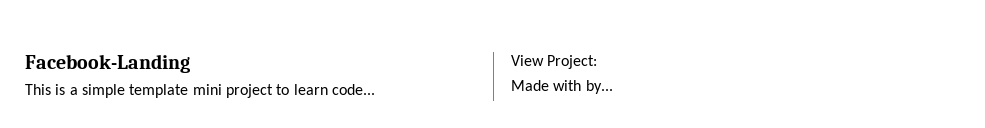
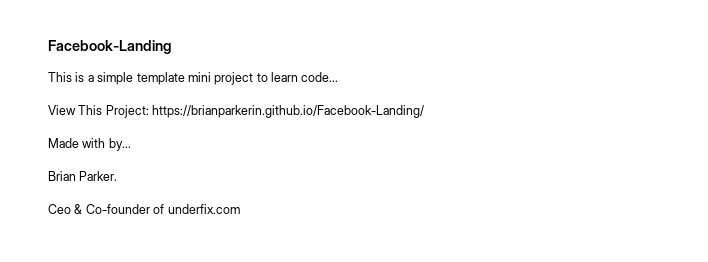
(544, 60) none -> [78,105,103,115] This
(598, 62) none -> [152,105,425,118] https://brianparkerin.github.io/Facebook-Landing/
(613, 87) none -> [48,171,118,181] [48,204,240,214] // Brian Parker. // Ceo & Co-founder of underfix.com

